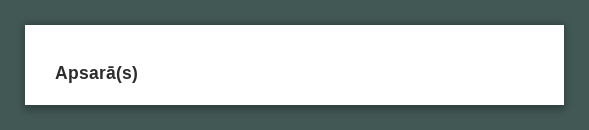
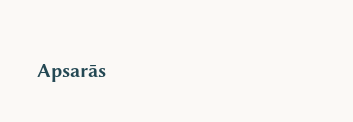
[55,66,138,83] Apsarā(s) -> [37,64,106,82] Apsarās

